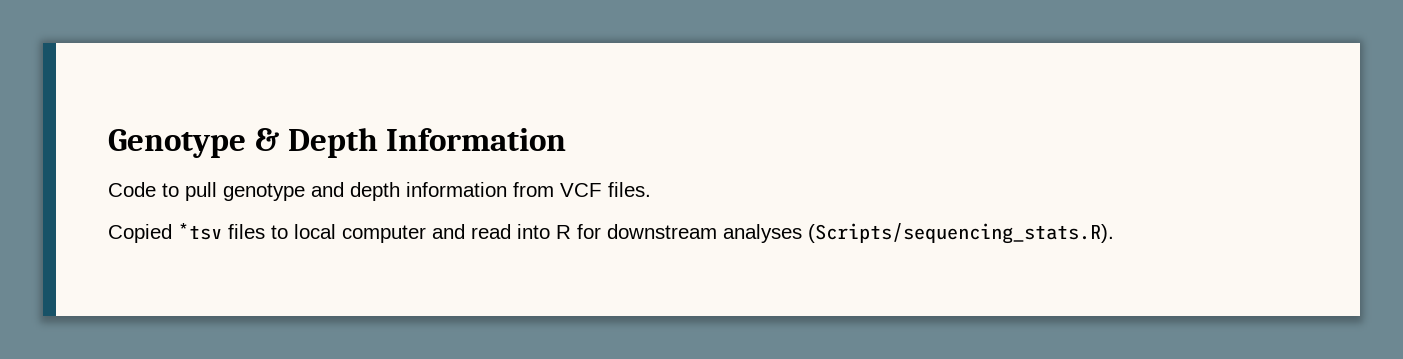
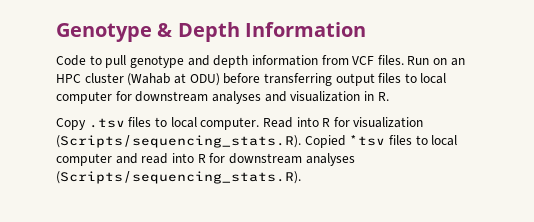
(651, 189) // -> [407,56,465,66] [56,73,447,86] [56,91,389,104] [56,117,424,130] [56,135,301,148] Run on an HPC cluster (Wahab at ODU) before transferring output files to local computer for downstream analyses and visualization in R. // Copy .tsv files to local computer. Read into R for visualization (Scripts/sequencing_stats.R).

